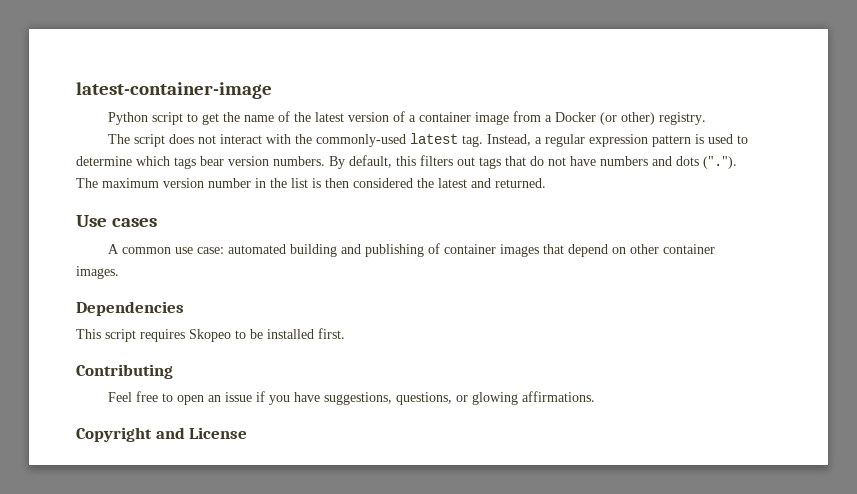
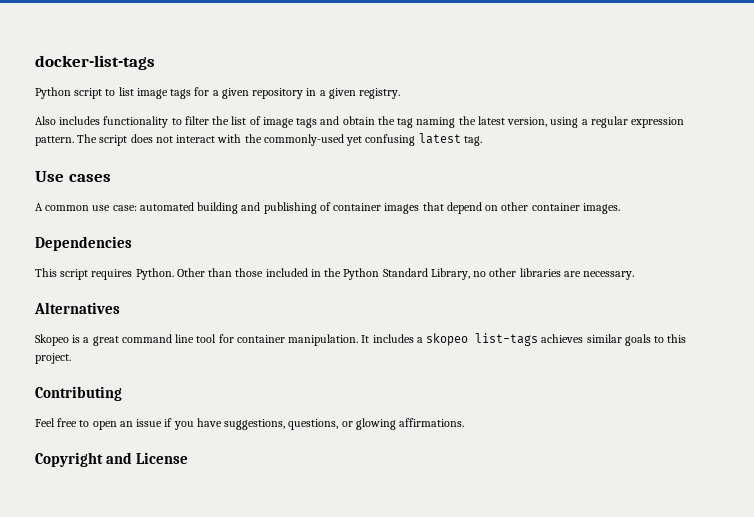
[76,82,272,99] latest-container-image -> [35,55,155,70] docker-list-tags
[202,111,707,125] get the name of the latest version of a container image from a Docker (or other) registry. // -> [118,87,401,99] [35,116,685,128] [35,136,74,146] list image tags for a given repository in a given registry. // Also includes functionality to filter the list of image tags and obtain the tag naming the latest version, using a regular expression pattern.
(407, 140) none -> [346,134,416,146] yet confusing
[487,134,749,147] [76,155,737,169] [76,178,546,188] Instead, a regular expression pattern is used to determine which tags bear version numbers. By default, this filters out tags that do not have numbers and dots ("."). The maximum version number in the list is then considered the latest and returned. -> (482, 141) none
[189,328,345,342] Skopeo to be installed first. -> [135,268,635,280] [34,302,120,314] [35,333,687,346] [35,353,71,364] Python. Other than those included in the Python Standard Library, no other libraries are necessary. // Alternatives // Skopeo is a great command line tool for container manipulation. It includes a skopeo list-tags achieves similar goals to this project.

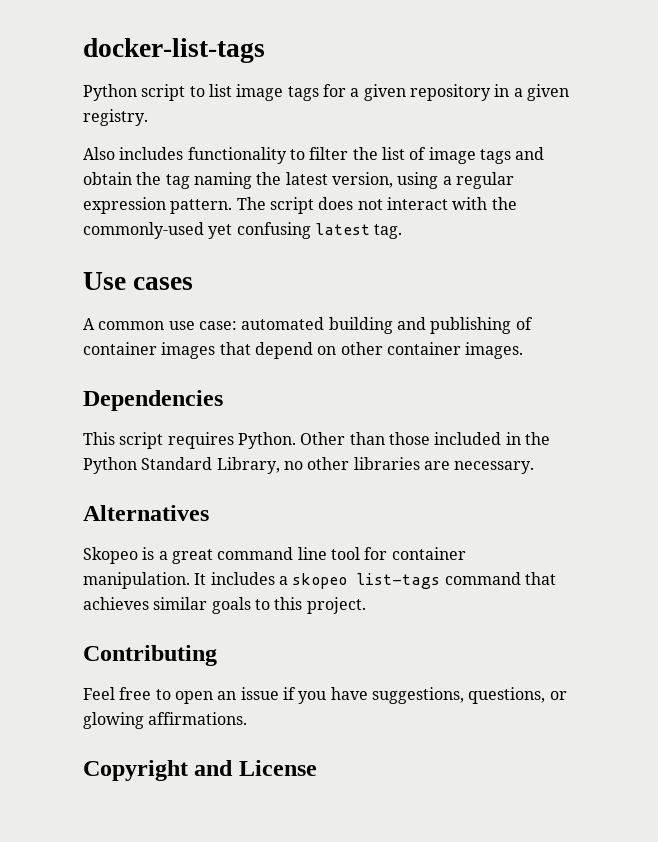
(539, 339) none -> [444,572,556,585] command that

